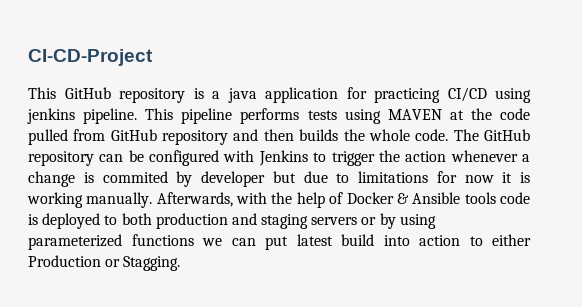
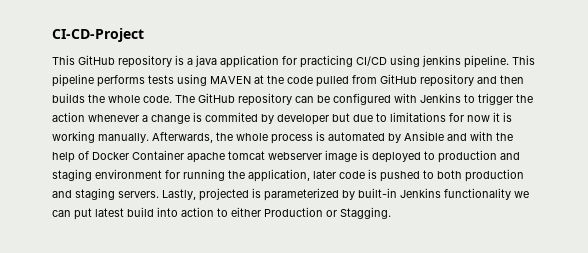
(233, 199) none -> [216,131,467,144] the whole process is automated by Ansible and
[396,192,496,204] & Ansible tools -> [132,150,520,163] [52,169,336,182] Container apache tomcat webserver image is deployed to production and staging environment for running the application, later
[42,213,101,229] deployed -> [380,171,420,182] pushed
[311,213,436,229] [28,234,194,250] servers or by using parameterized functions -> [118,188,511,201] servers. Lastly, projected is parameterized by built-in Jenkins functionality

